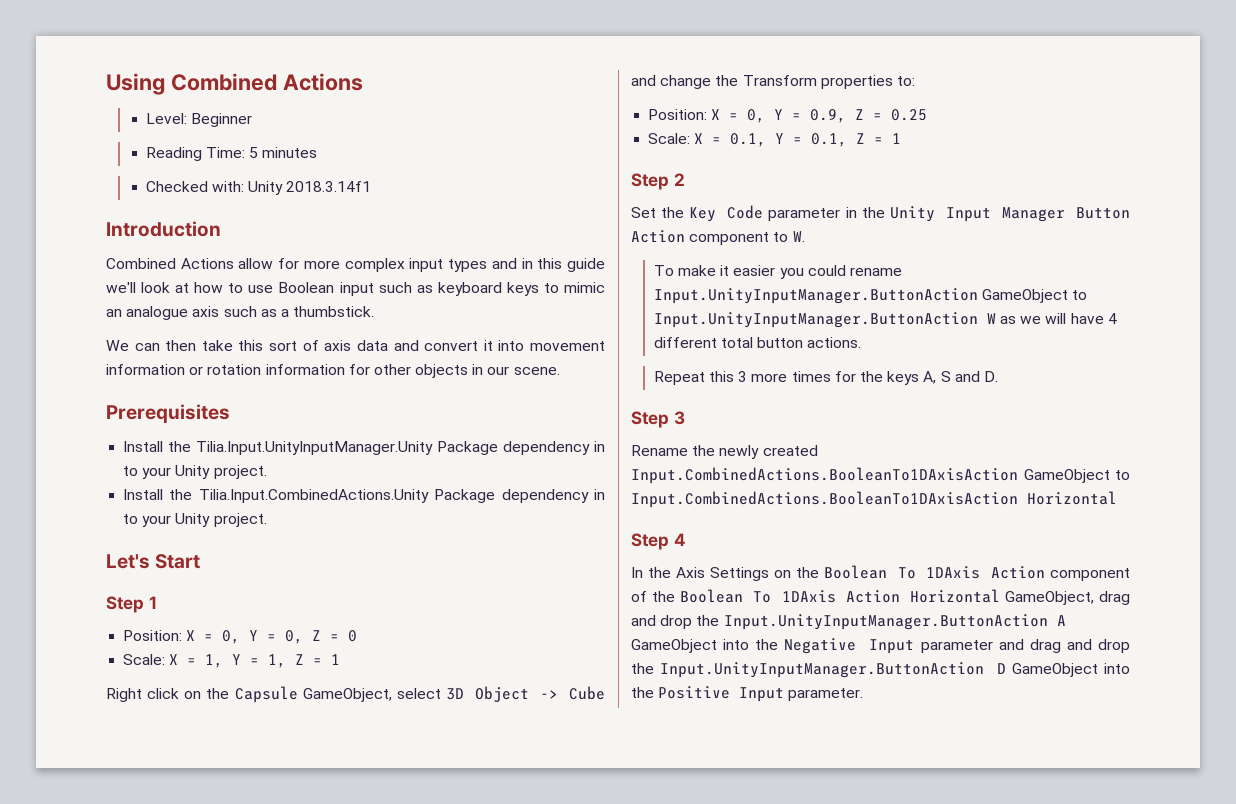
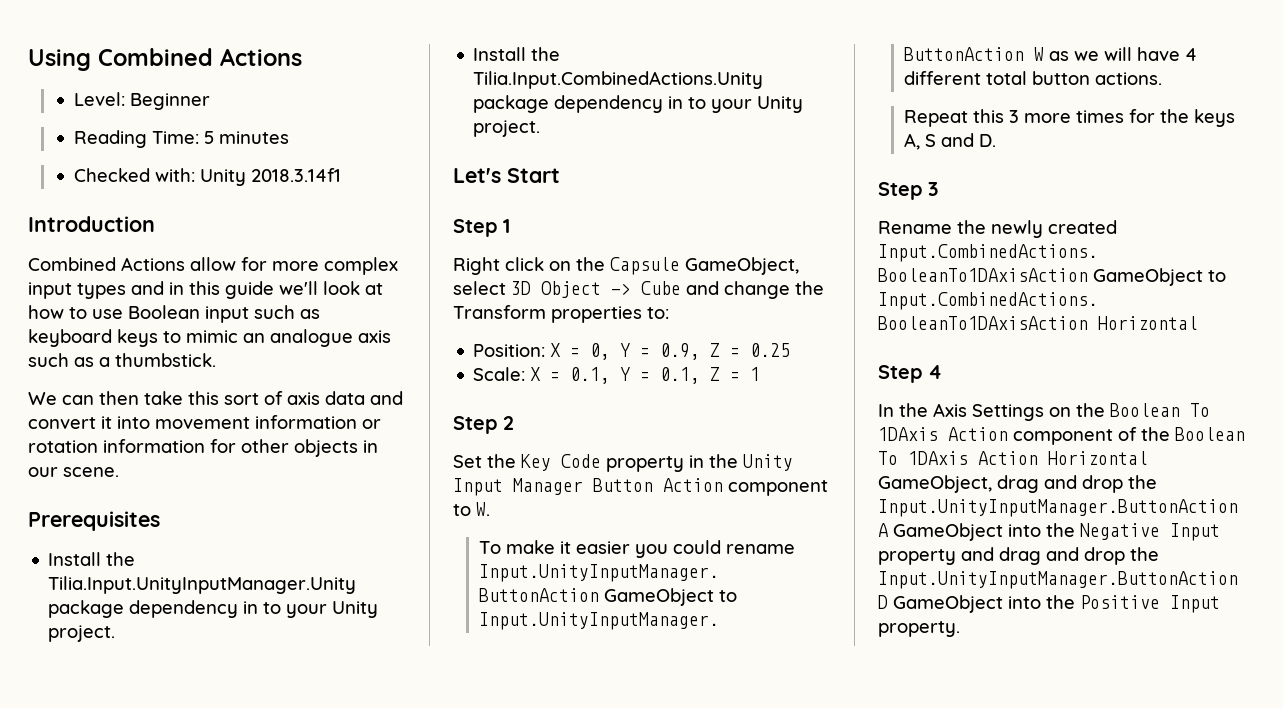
[437,441,499,455] Package -> [48,600,125,618] package
[434,489,496,503] Package -> [473,95,550,113] package
[123,630,358,644] [123,654,341,668] // Position: X = 0, Y = 0, Z = 0 // Scale: X = 1, Y = 1, Z = 1 -> (510, 226) none
[768,208,841,221] parameter -> [606,456,684,472] property
[920,640,993,653] parameter -> [878,549,956,565] property
[788,688,864,701] parameter. -> [878,621,960,637] property.

